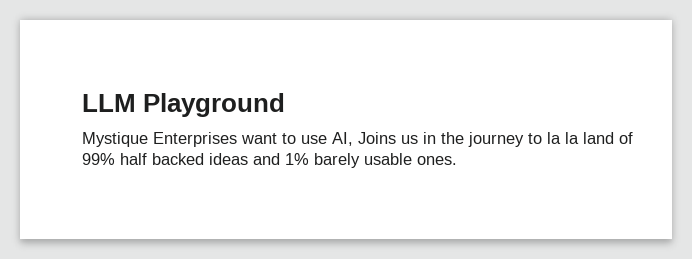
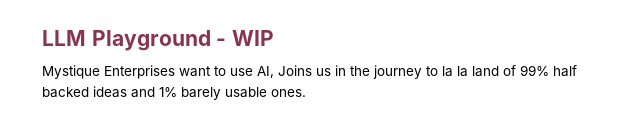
(286, 105) none -> [216,30,275,46] - WIP

